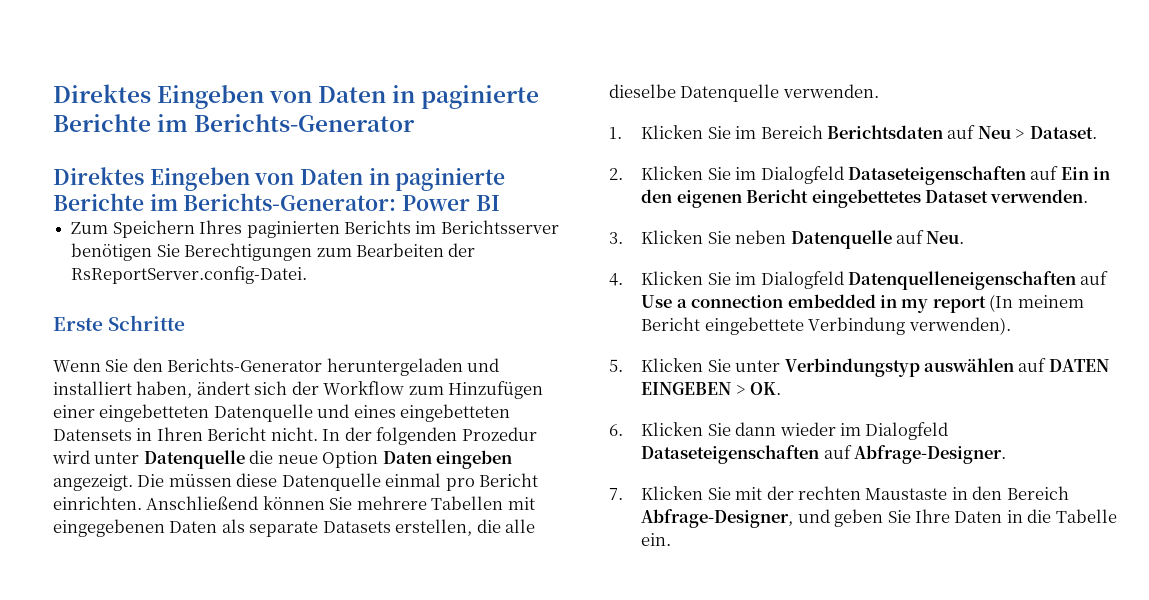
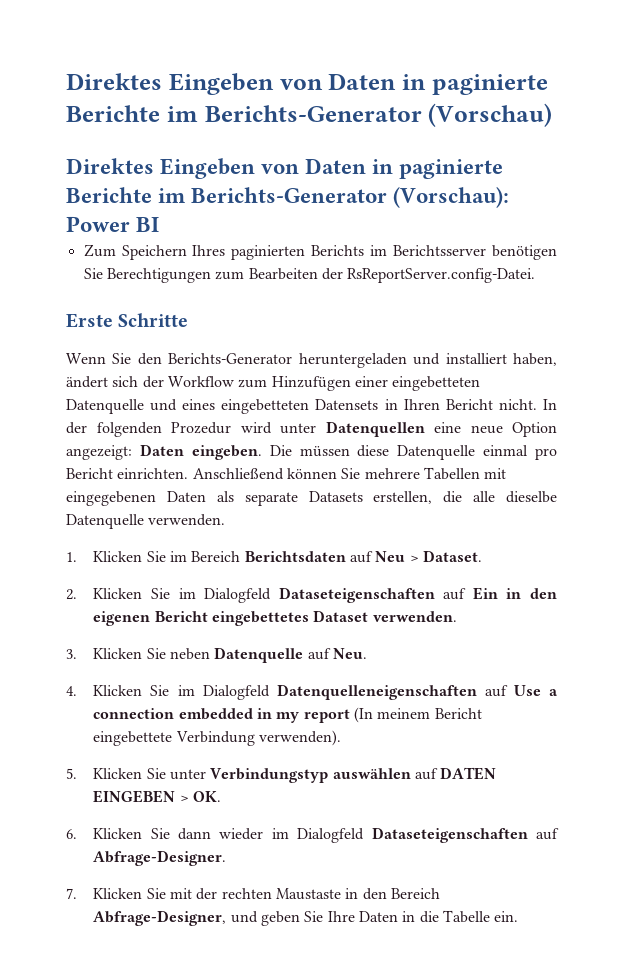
[53,84,540,109] [53,114,416,132] [53,167,506,191] [53,193,397,211] Direktes Eingeben von Daten in paginierte Berichte im Berichts-Generator // Direktes Eingeben von Daten in paginierte Berichte im Berichts-Generator: -> [66,73,548,95] [66,103,553,127] [66,158,504,179] [66,187,510,208] Direktes Eingeben von Daten in paginierte Berichte im Berichts-Generator (Vorschau) // Direktes Eingeben von Daten in paginierte Berichte im Berichts-Generator (Vorschau):
[143,450,513,469] [53,474,133,491] Datenquelle die neue Option Daten eingeben angezeigt. -> [325,421,557,437] [66,444,262,460] Datenquellen eine neue Option angezeigt: Daten eingeben.

